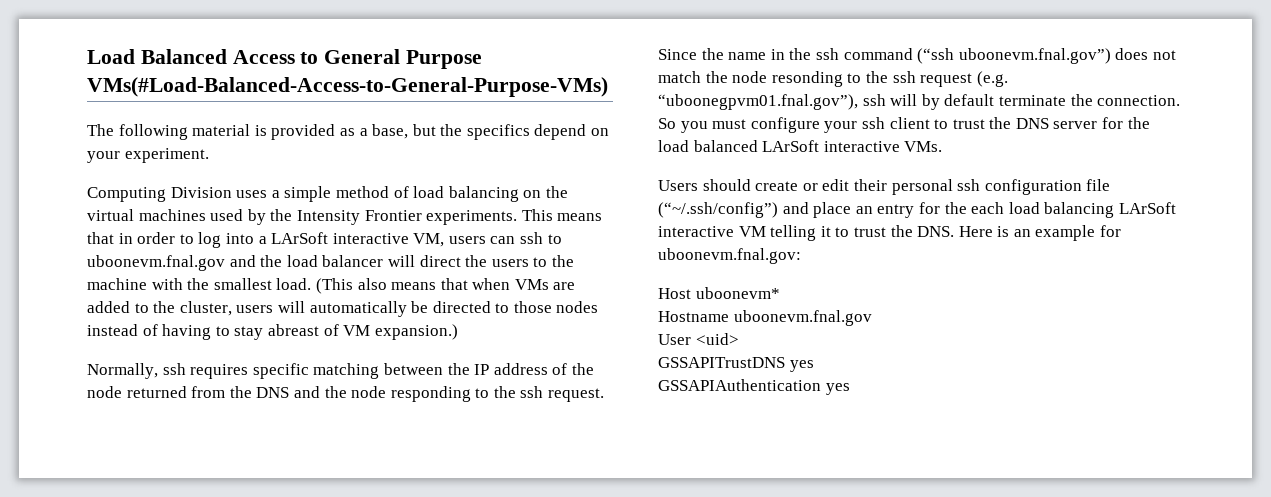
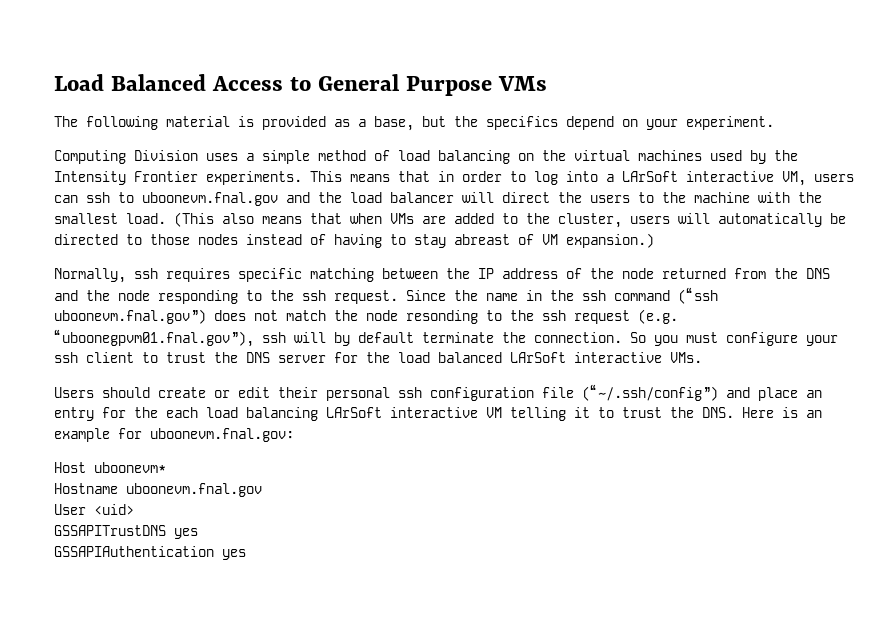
[87,77,608,97] VMs(#Load-Balanced-Access-to-General-Purpose-VMs) -> [498,76,548,91] VMs

